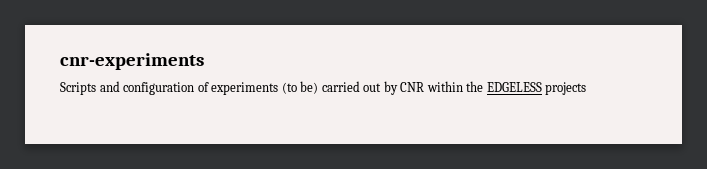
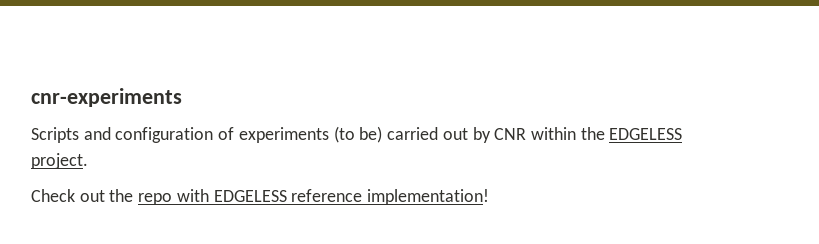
[545,82,587,95] projects -> [31,153,88,169] [31,189,490,205] project. // Check out the repo with EDGELESS reference implementation!

